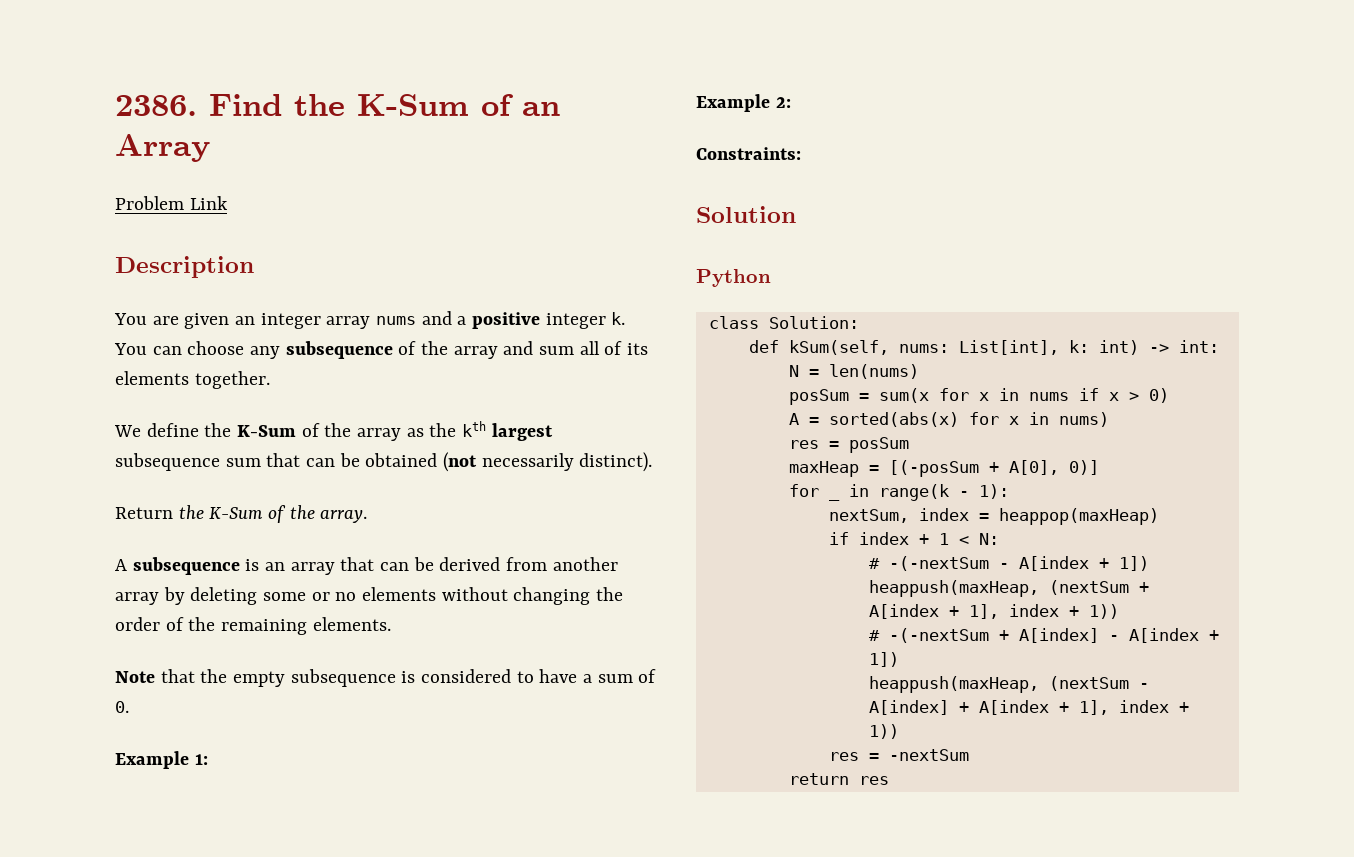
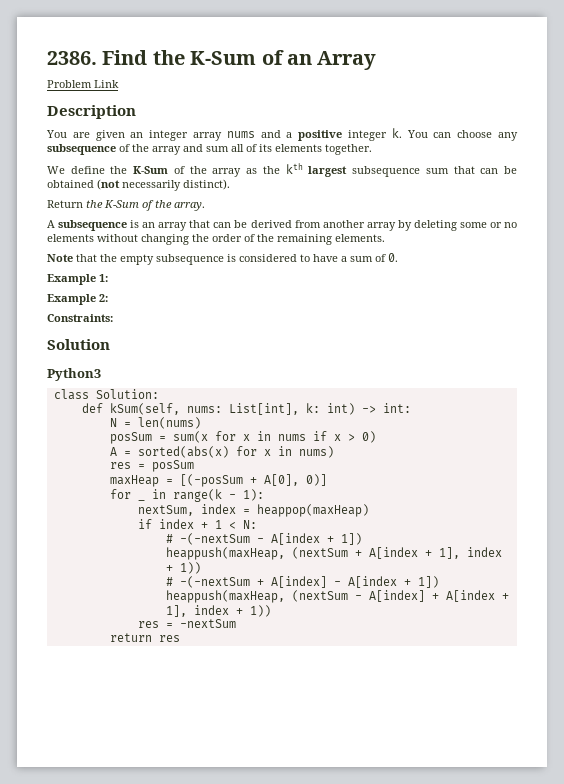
[696,269,771,287] Python -> [47,368,101,381] Python3

